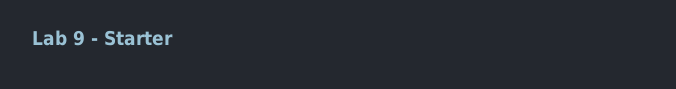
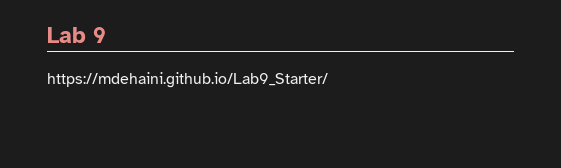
[91,30,173,46] - Starter -> [47,72,328,88] // https://mdehaini.github.io/Lab9_Starter/

